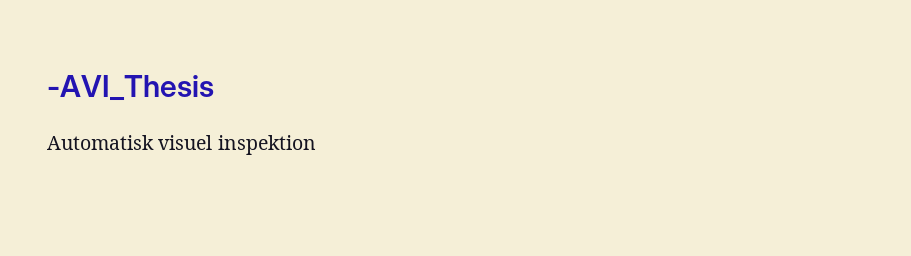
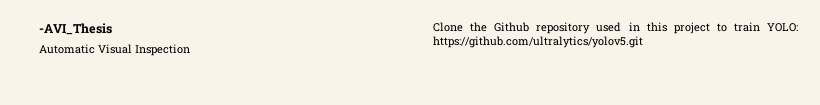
[47,135,316,155] Automatisk visuel inspektion -> [39,44,190,56] [433,22,798,34] [433,36,643,48] Automatic Visual Inspection // Clone the Github repository used in this project to train YOLO: https://github.com/ultralytics/yolov5.git

